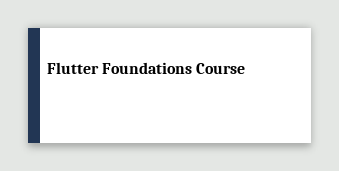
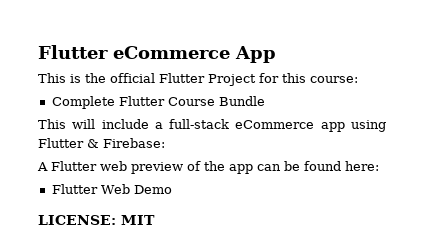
[47,62,246,74] Flutter Foundations Course -> [38,45,276,63] [38,73,358,86] [51,96,265,109] [38,119,386,132] [38,138,165,148] [37,161,379,174] [51,184,172,194] [38,215,155,225] Flutter eCommerce App // This is the official Flutter Project for this course: // Complete Flutter Course Bundle // This will include a full-stack eCommerce app using Flutter & Firebase: // A Flutter web preview of the app can be found here: // Flutter Web Demo // LICENSE: MIT

